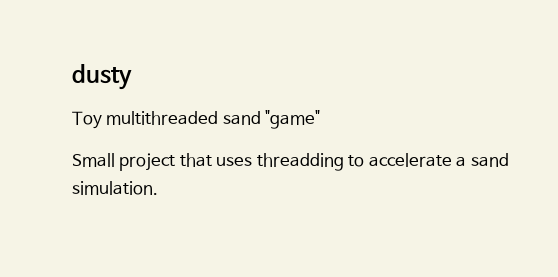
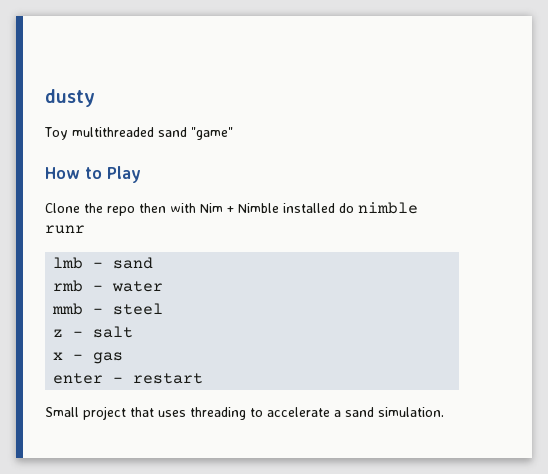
(321, 119) none -> [45,166,141,183] [45,202,418,216] [45,225,85,234] [53,257,154,269] [53,280,164,292] [52,303,164,315] [53,326,134,338] [53,352,124,364] [53,373,204,384] // How to Play // Clone the repo then with Nim + Nimble installed do nimble runr // lmb - sand // rmb - water // mmb - steel // z - salt // x - gas // enter - restart
[256,153,344,171] threadding -> [190,407,246,420] threading

